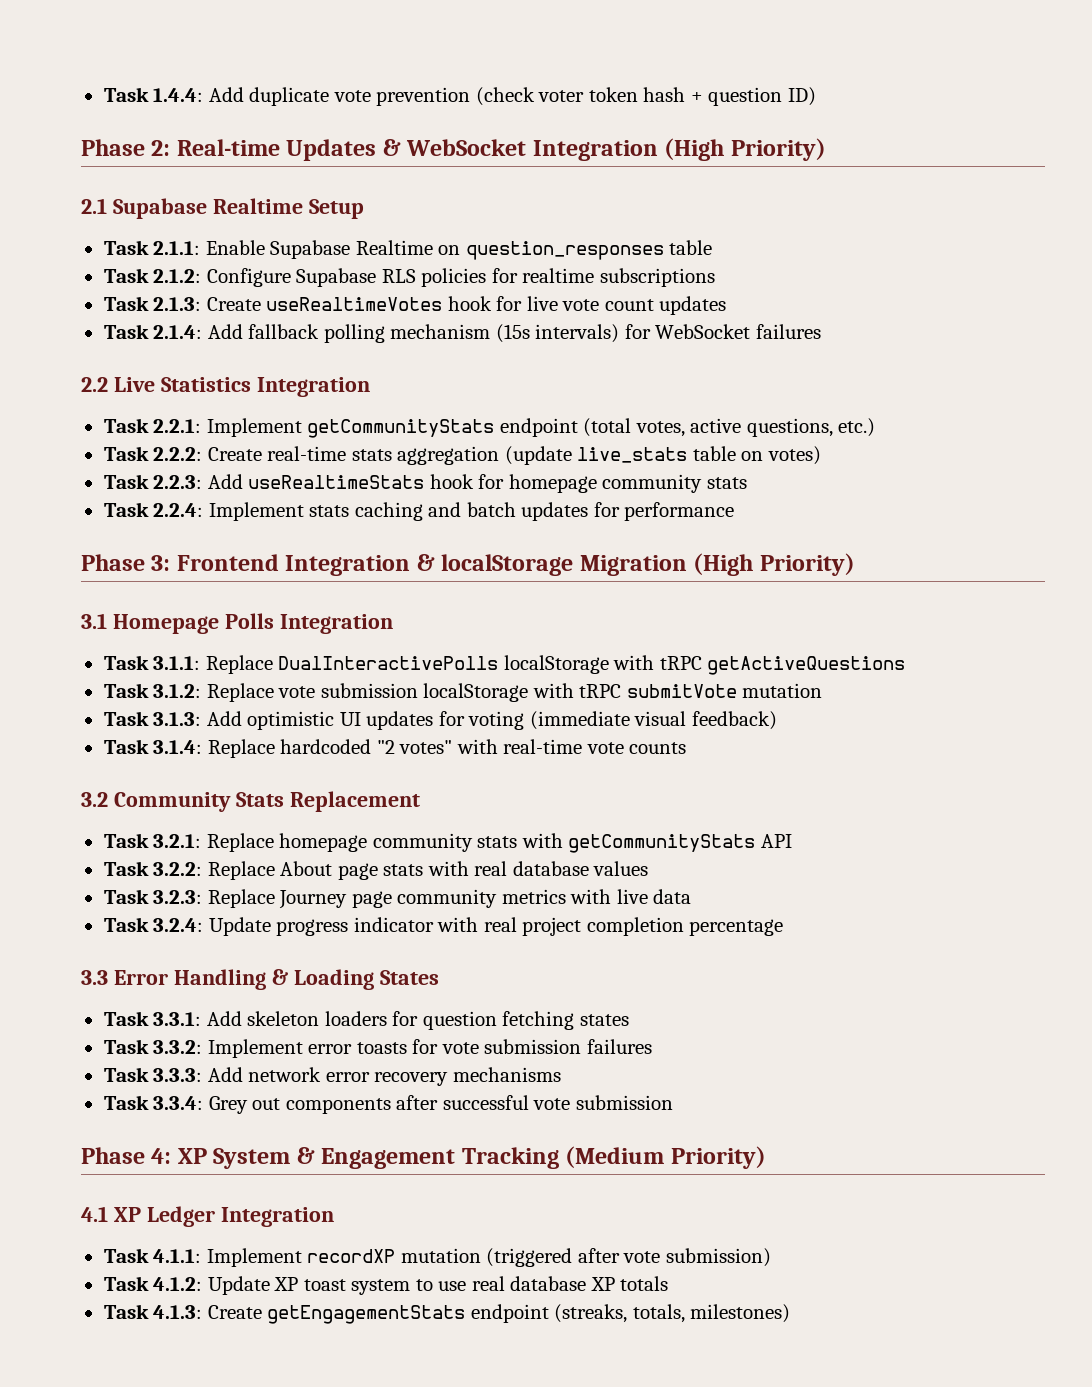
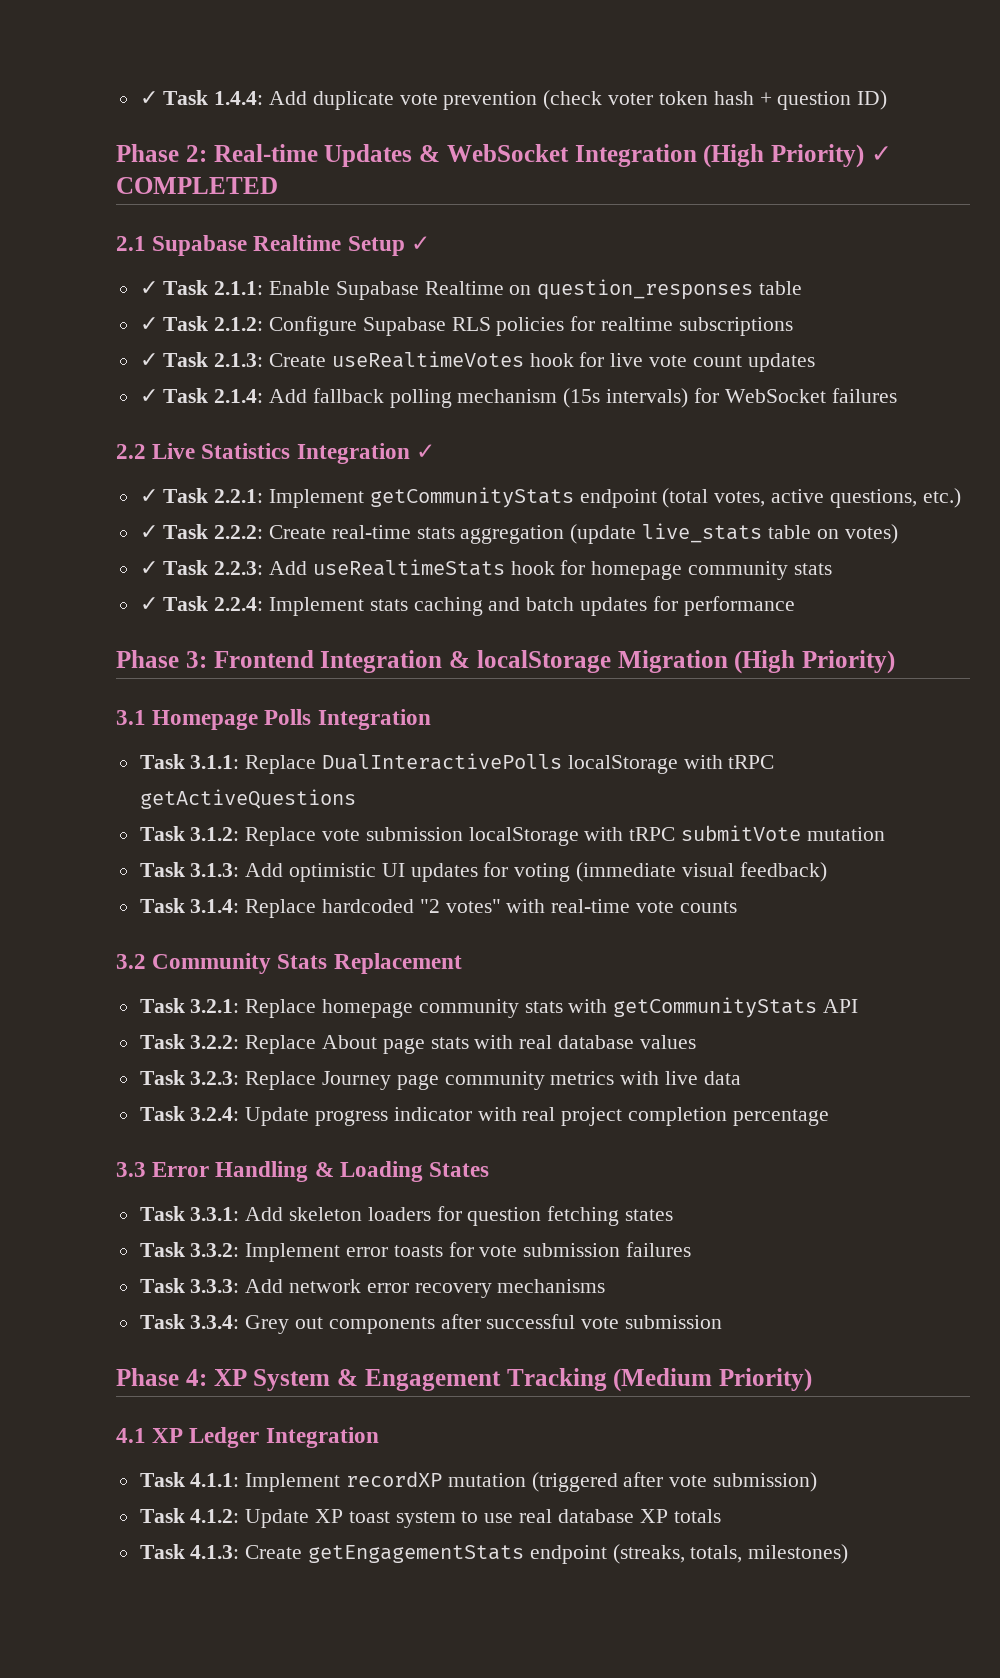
(103, 94) none -> [139,91,158,105] ✓
(826, 149) none -> [870,146,892,162] [116,177,278,194] ✓ COMPLETED
(364, 209) // -> [410,236,430,251] [139,281,158,295] ✓ // ✓
(713, 247) none -> [139,317,158,331] ✓
(715, 277) none -> [139,353,158,367] ✓
(727, 305) none -> [139,389,158,403] ✓
(370, 387) // -> [415,444,435,459] [139,489,158,503] ✓ // ✓
(876, 427) none -> [139,525,158,539] ✓
(821, 455) none -> [139,561,158,575] ✓
(747, 483) none -> [139,597,158,611] ✓

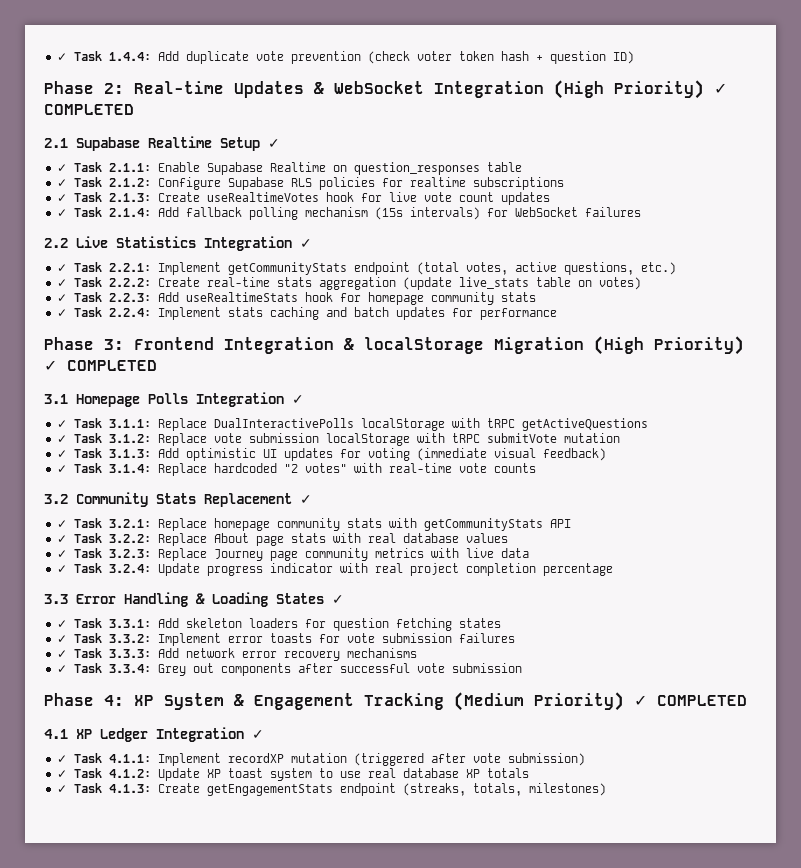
(895, 662) none -> [44,360,157,371] ✓ COMPLETED
(431, 719) // -> [292,395,304,404] [57,420,68,428] ✓ // ✓
(356, 799) none -> [57,435,68,443] ✓
(885, 834) none -> [57,450,68,458] ✓
(827, 872) none -> [57,465,68,473] ✓
(462, 963) // -> [300,495,312,504] [57,520,68,528] ✓ // ✓
(859, 1006) none -> [57,535,68,543] ✓
(696, 1042) none -> [57,550,68,558] ✓
(741, 1078) none -> [57,565,68,573] ✓
(490, 1169) // -> [332,595,344,604] [57,620,68,628] ✓ // ✓
(674, 1215) none -> [57,635,68,643] ✓
(692, 1249) none -> [57,650,68,658] ✓
(606, 1286) none -> [57,665,68,673] ✓
(812, 1380) none -> [634,695,747,706] ✓ COMPLETED
(379, 1437) // -> [252,730,264,739] [57,755,68,763] ✓ // ✓
(818, 1482) none -> [57,770,68,778] ✓
(721, 1516) none -> [57,785,68,793] ✓

